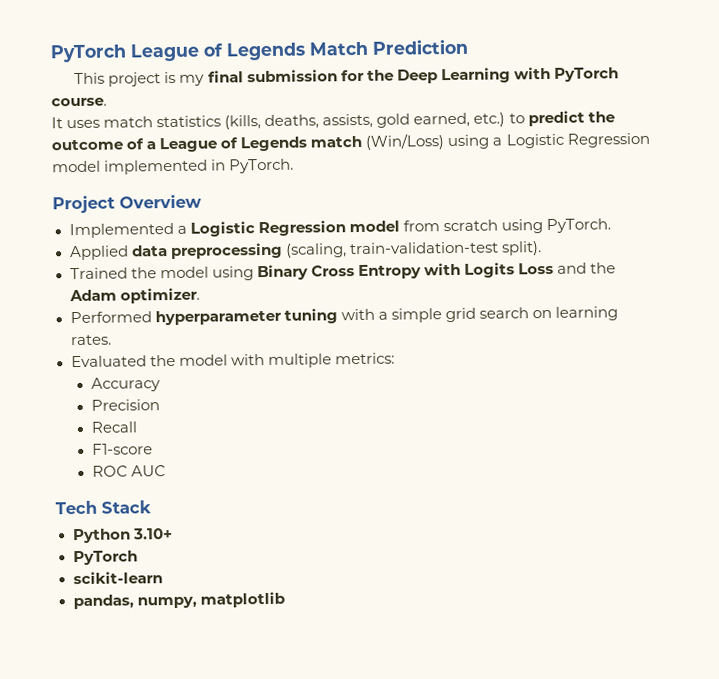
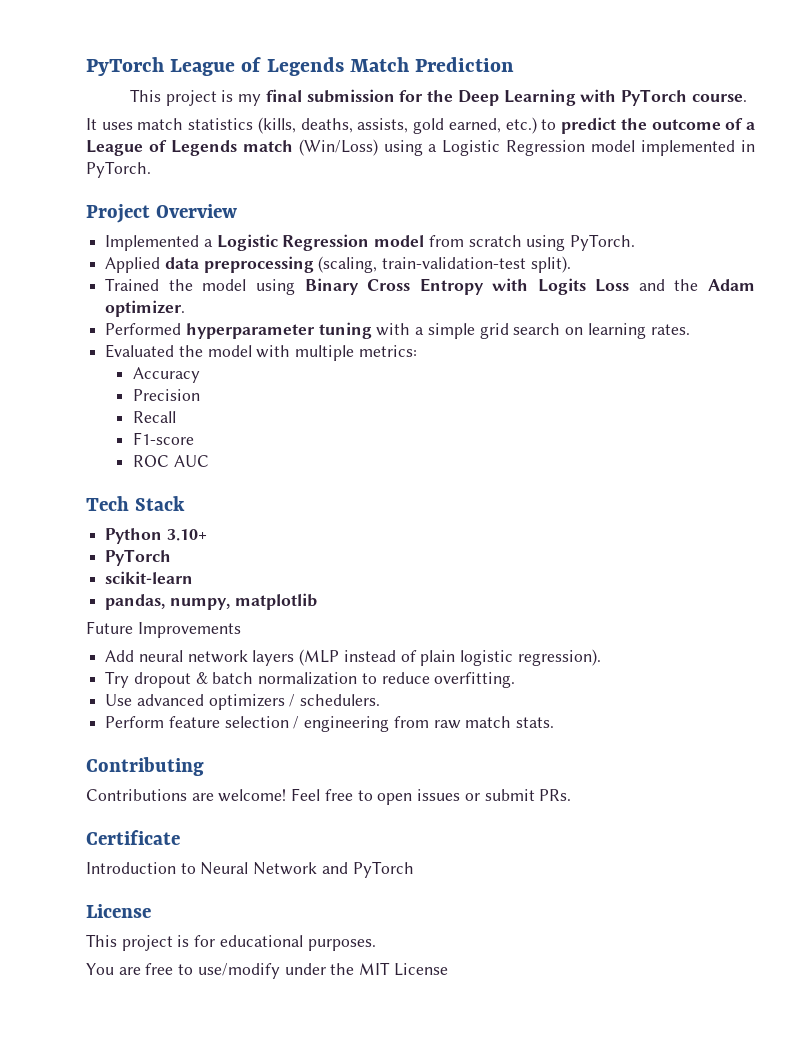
(285, 599) none -> [86,621,241,638] [105,649,601,666] [105,671,516,688] [105,694,381,710] [105,716,555,732] [86,757,204,776] [86,788,572,805] [86,830,180,845] [86,861,414,878] [86,904,151,918] [86,934,376,951] [86,962,448,979] // Future Improvements // Add neural network layers (MLP instead of plain logistic regression). // Try dropout & batch normalization to reduce overfitting. // Use advanced optimizers / schedulers. // Perform feature selection / engineering from raw match stats. // Contributing // Contributions are welcome! Feel free to open issues or submit PRs. // Certificate // Introduction to Neural Network and PyTorch // License // This project is for educational purposes. // You are free to use/modify under the MIT License

